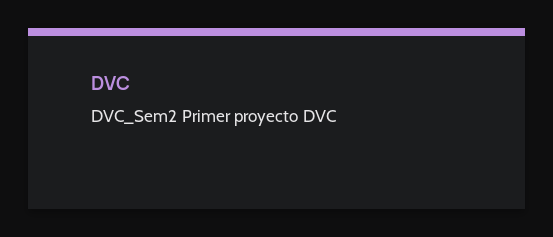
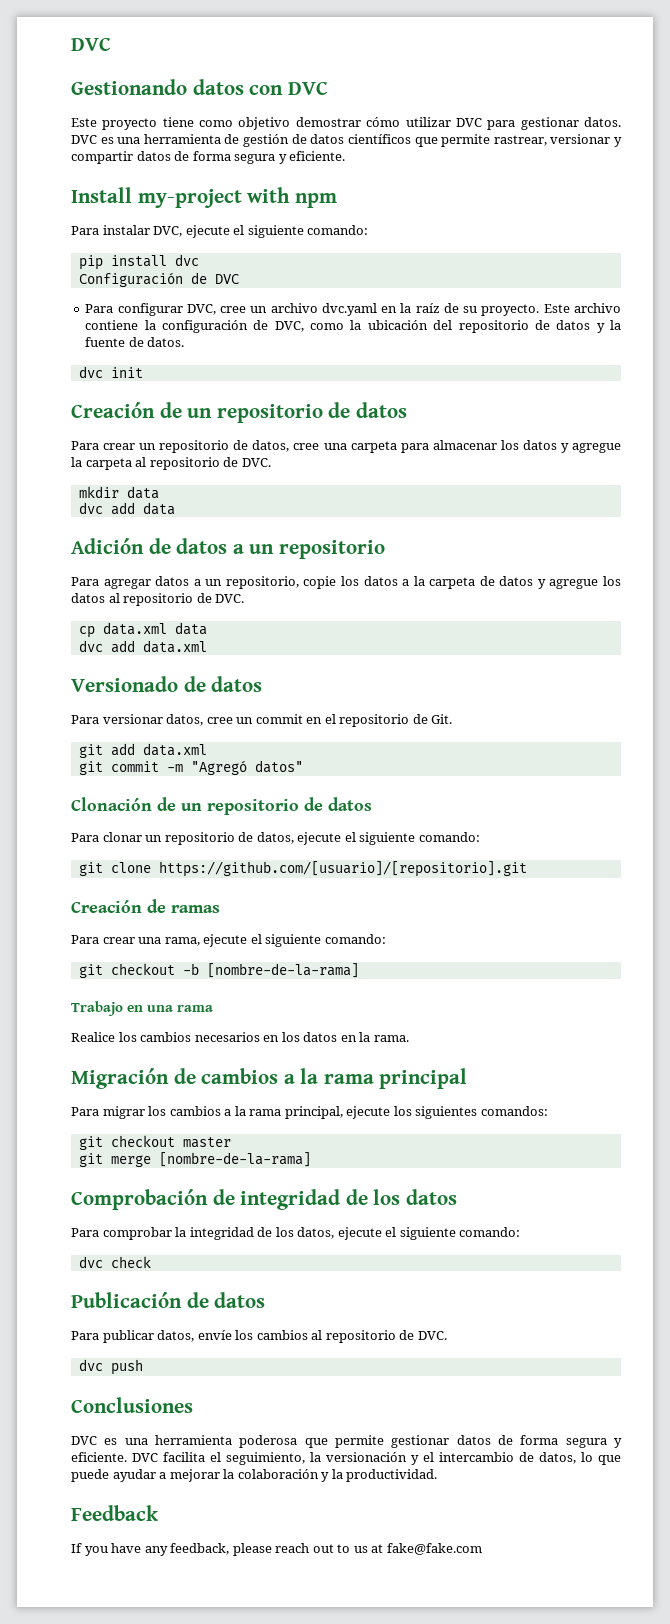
[91,76,130,90] [91,110,336,126] DVC // DVC_Sem2 Primer proyecto DVC -> [71,38,111,51] [71,79,328,95] [71,117,622,130] [71,134,623,147] [71,151,346,164] [71,187,337,208] [71,225,369,238] [78,254,199,270] [78,272,239,287] [85,303,622,316] [85,320,622,333] [85,337,185,347] [78,366,143,378] [71,402,407,423] [71,440,621,453] [71,457,271,470] [78,486,159,499] [78,502,175,515] [71,538,385,559] [71,576,621,589] [71,593,245,606] [78,622,207,638] [78,640,207,653] [71,676,263,692] [71,714,453,727] [78,743,207,758] [78,760,303,775] [71,797,372,815] [71,832,480,845] [78,861,527,877] [71,899,220,913] [71,934,386,947] [78,963,359,978] [71,1001,214,1016] [71,1032,409,1042] [71,1068,468,1089] [71,1106,548,1119] [78,1135,231,1150] [78,1152,311,1167] [71,1189,457,1210] [71,1227,521,1240] [78,1256,151,1268] [71,1292,266,1308] [71,1330,447,1343] [78,1359,143,1375] [71,1397,193,1413] [71,1435,622,1448] [71,1452,621,1465] [71,1469,438,1482] [71,1505,159,1521] [71,1543,482,1556] DVC // Gestionando datos con DVC // Este proyecto tiene como objetivo demostrar cómo utilizar DVC para gestionar datos. DVC es una herramienta de gestión de datos científicos que permite rastrear, versionar y compartir datos de forma segura y eficiente. // Install my-project with npm // Para instalar DVC, ejecute el siguiente comando: // pip install dvc // Configuración de DVC // Para configurar DVC, cree un archivo dvc.yaml en la raíz de su proyecto. Este archivo contiene la configuración de DVC, como la ubicación del repositorio de datos y la fuente de datos. // dvc init // Creación de un repositorio de datos // Para crear un repositorio de datos, cree una carpeta para almacenar los datos y agregue la carpeta al repositorio de DVC. // mkdir data // dvc add data // Adición de datos a un repositorio // Para agregar datos a un repositorio, copie los datos a la carpeta de datos y agregue los datos al repositorio de DVC. // cp data.xml data // dvc add data.xml // Versionado de datos // Para versionar datos, cree un commit en el repositorio de Git. // git add data.xml // git commit -m "Agregó datos" // Clonación de un repositorio de datos // Para clonar un repositorio de datos, ejecute el siguiente comando: // git clone https://github.com/[usuario]/[repositorio].git // Creación de ramas // Para crear una rama, ejecute el siguiente comando: // git checkout -b [nombre-de-la-rama] // Trabajo en una rama // Realice los cambios necesarios en los datos en la rama. // Migración de cambios a la rama principal // Para migrar los cambios a la rama principal, ejecute los siguientes comandos: // git checkout master // git merge [nombre-de-la-rama] // Comprobación de integridad de los datos // Para comprobar la integridad de los datos, ejecute el siguiente comando: // dvc check // Publicación de datos // Para publicar datos, envíe los cambios al repositorio de DVC. // dvc push // Conclusiones // DVC es una herramienta poderosa que permite gestionar datos de forma segura y eficiente. DVC facilita el seguimiento, la versionación y el intercambio de datos, lo que puede ayudar a mejorar la colaboración y la productividad. // Feedback // If you have any feedback, please reach out to us at fake@fake.com

